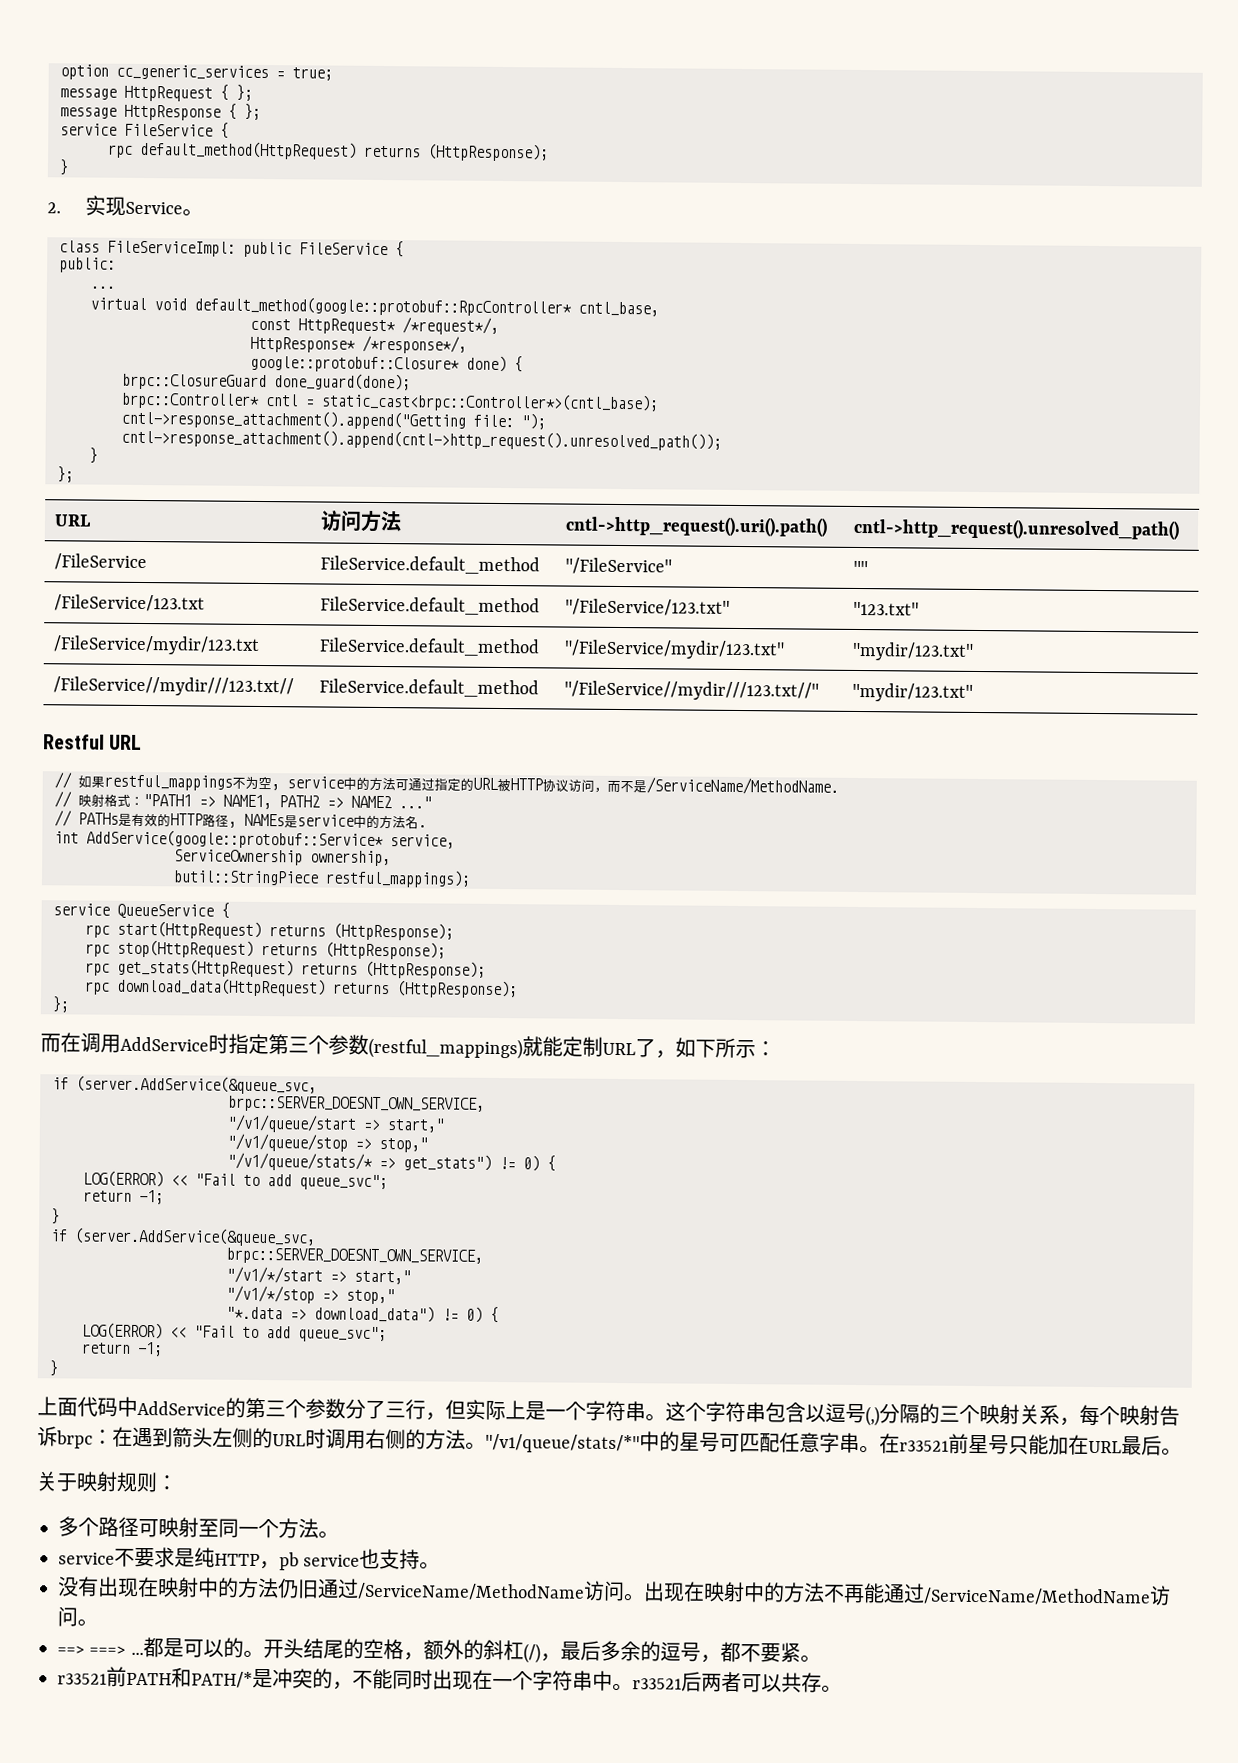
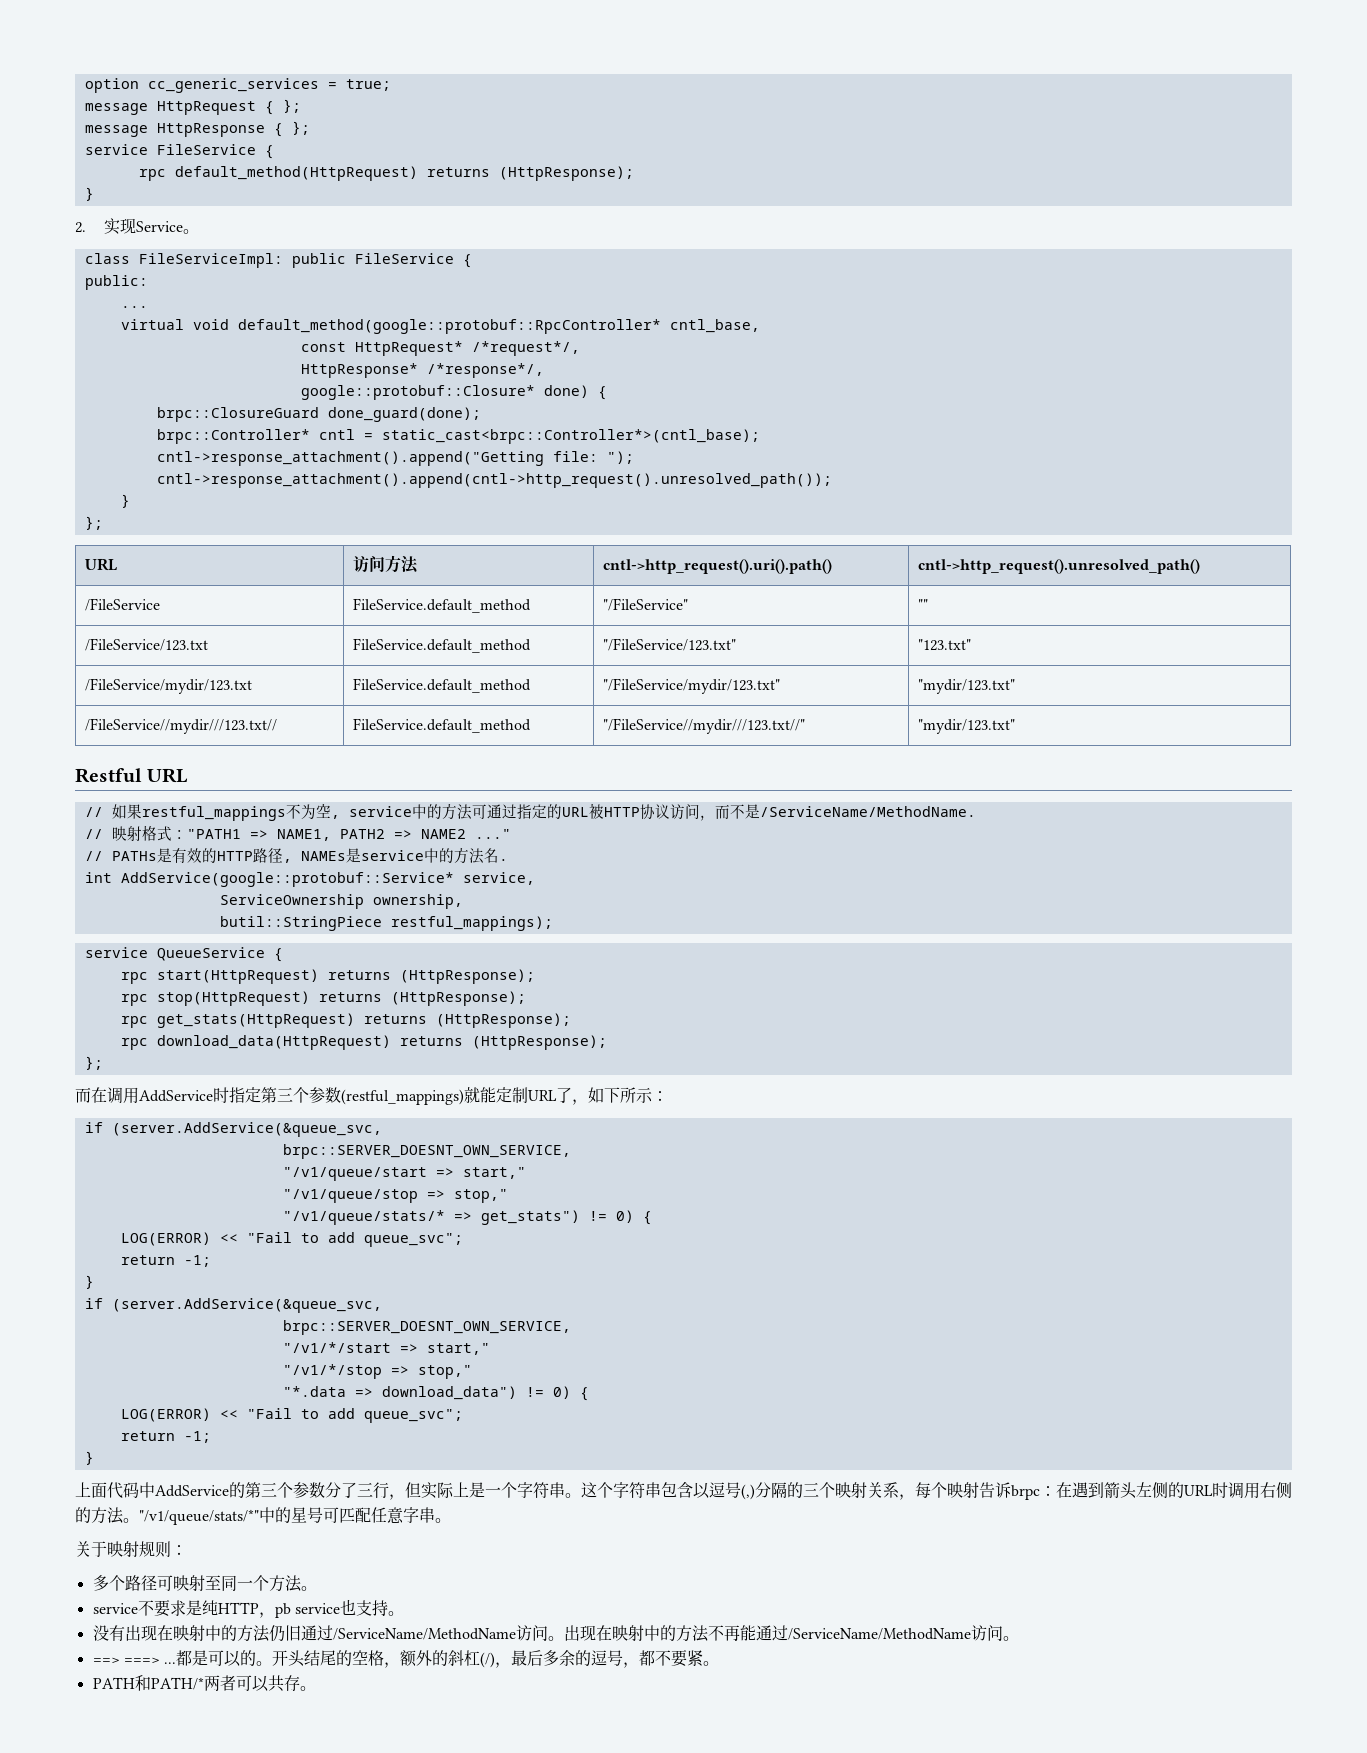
[879,1433,1182,1456] 在r33521前星号只能加在URL最后。 -> (451, 1520) none
[57,1666,127,1687] r33521前 -> (720, 1663) none
[252,1668,702,1692] 是冲突的，不能同时出现在一个字符串中。r33521后 -> (204, 1683) none

